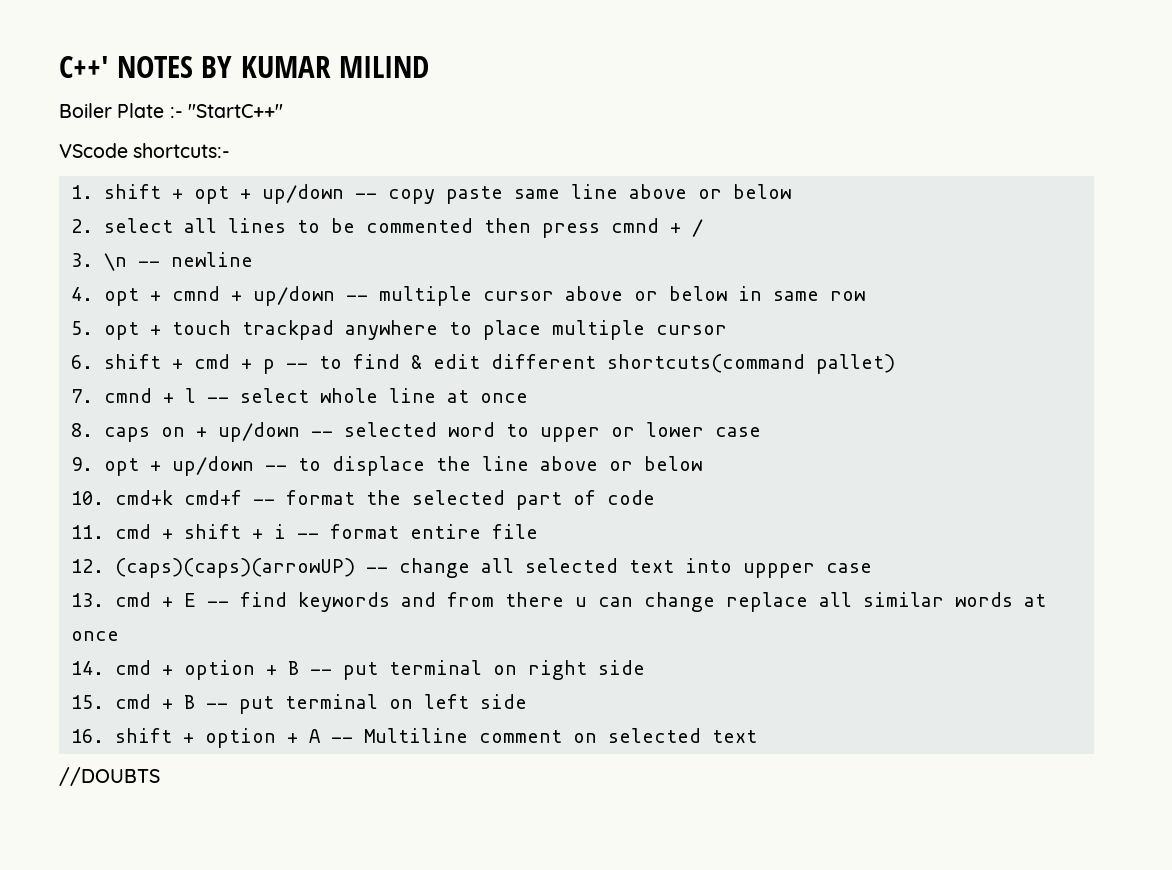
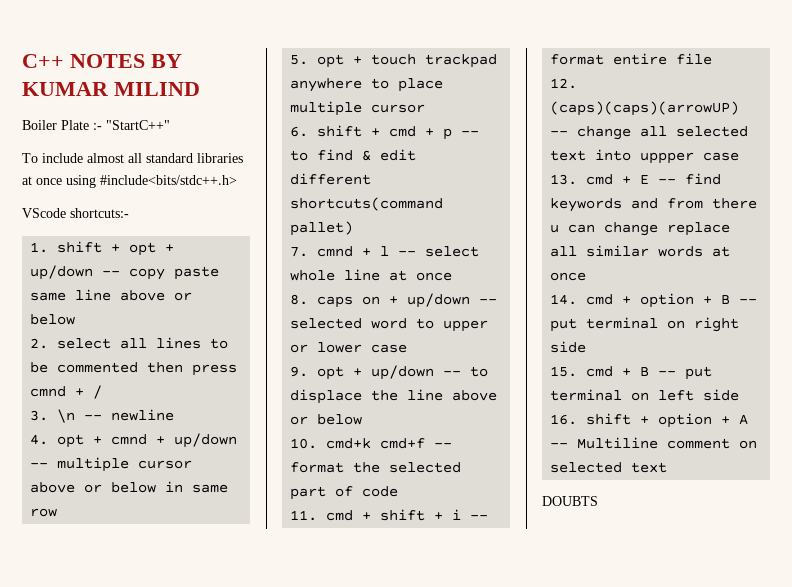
[59,56,109,78] C++' -> [22,54,64,68] C++
(283, 111) none -> [22,153,243,163] [22,175,237,188] // To include almost all standard libraries at once using #include<bits/stdc++.h>
[59,767,160,786] //DOUBTS -> [542,496,598,506] DOUBTS

